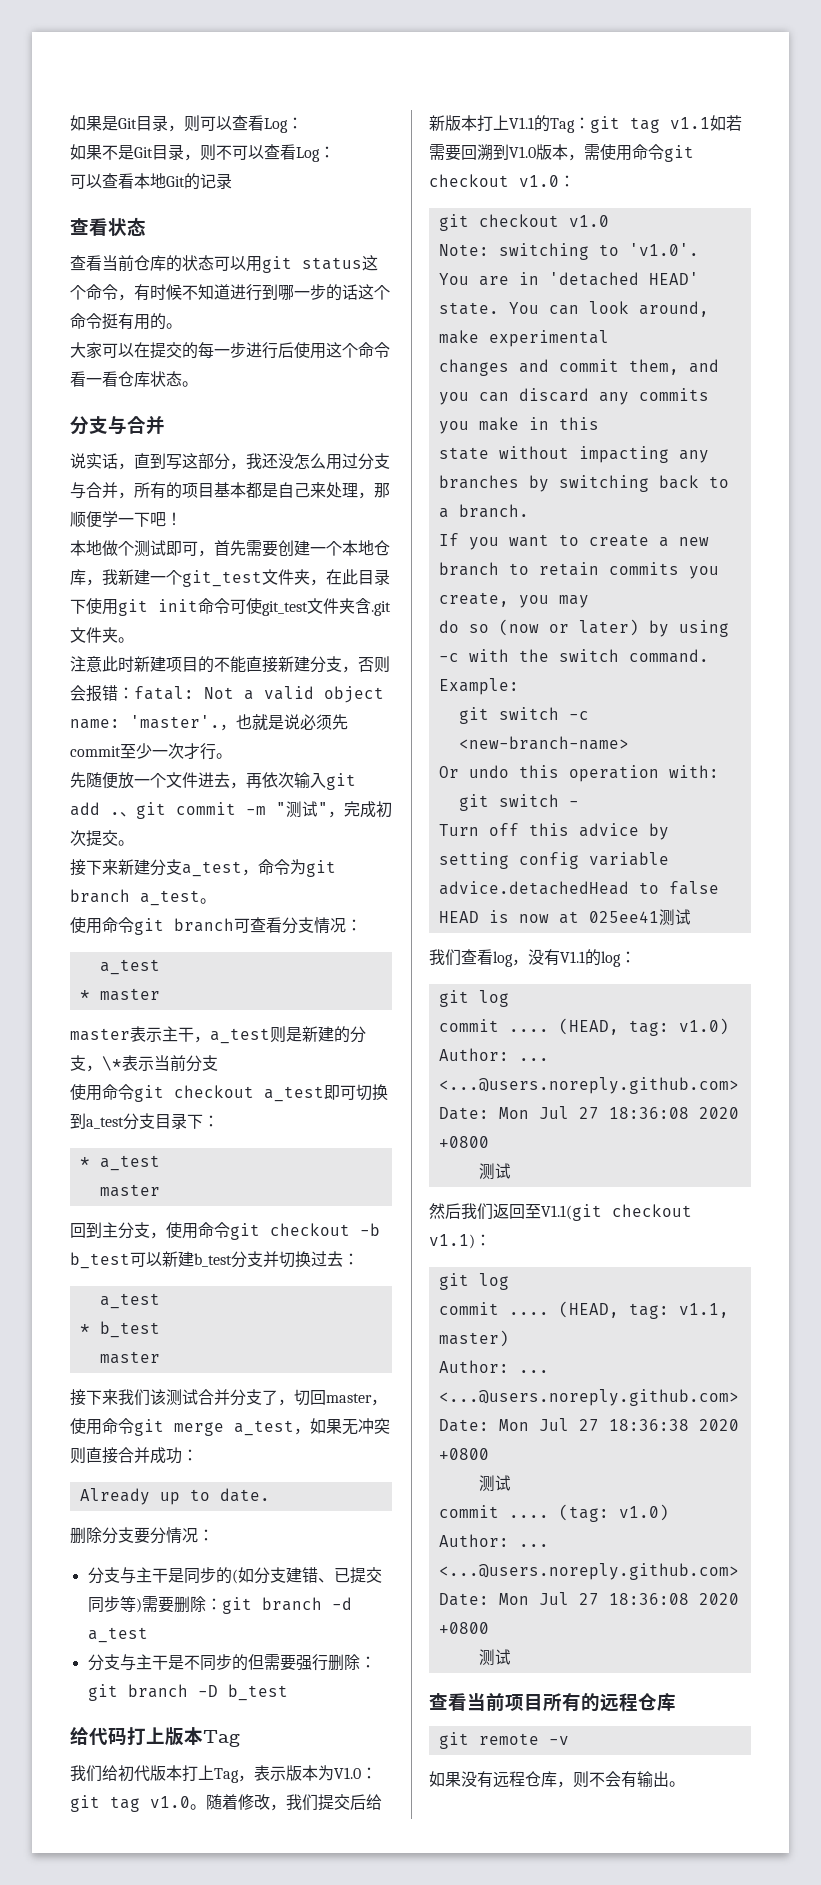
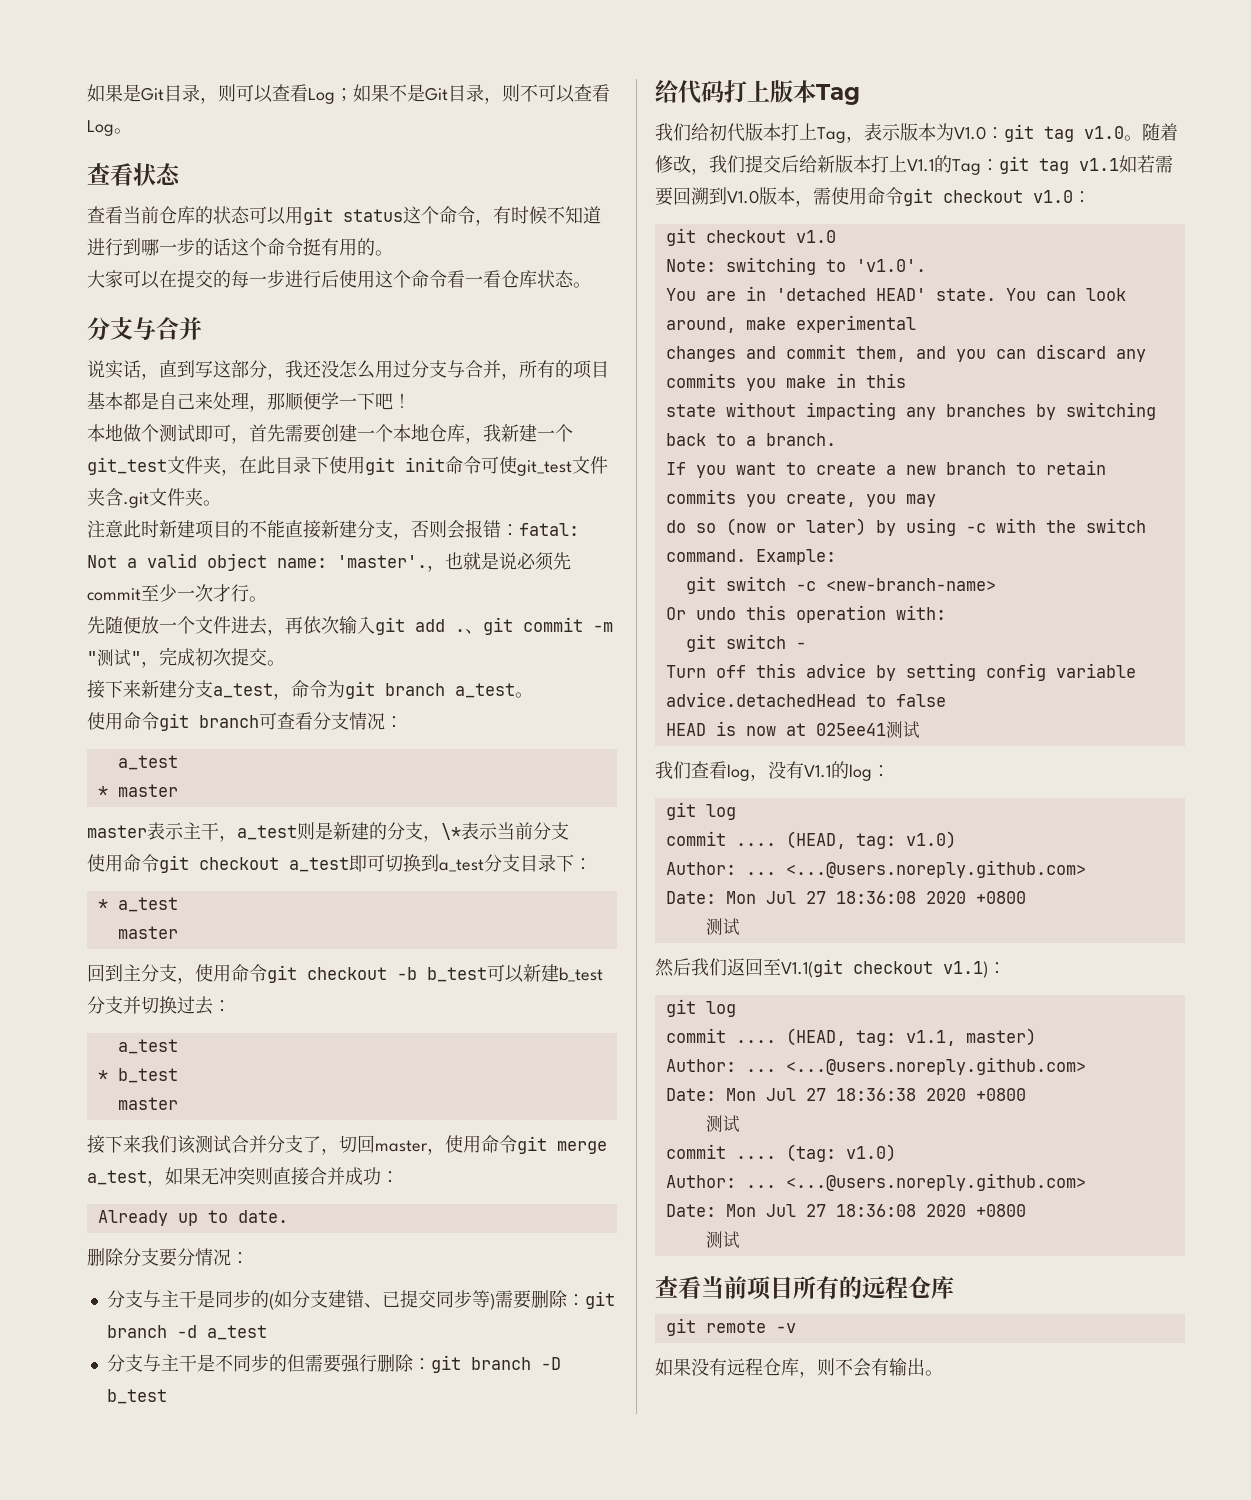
[287,117,303,129] ： // -> [335,88,353,102] ；
[319,146,335,158] [70,173,232,190] ： // 可以查看本地Git的记录 -> [114,128,132,134] 。

